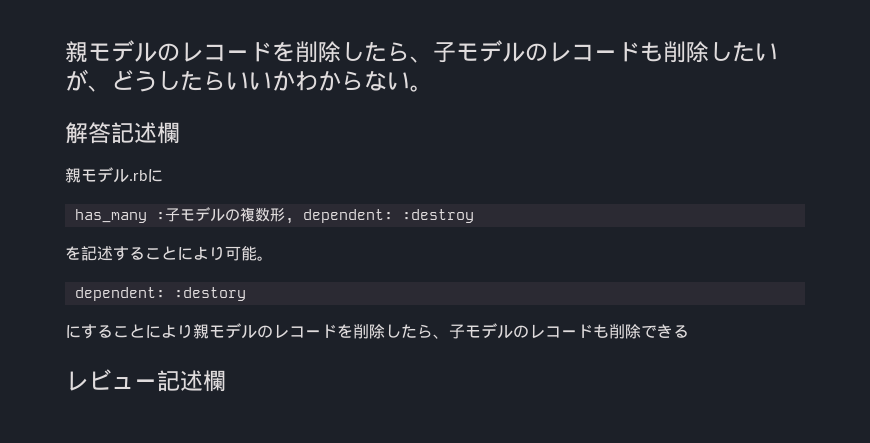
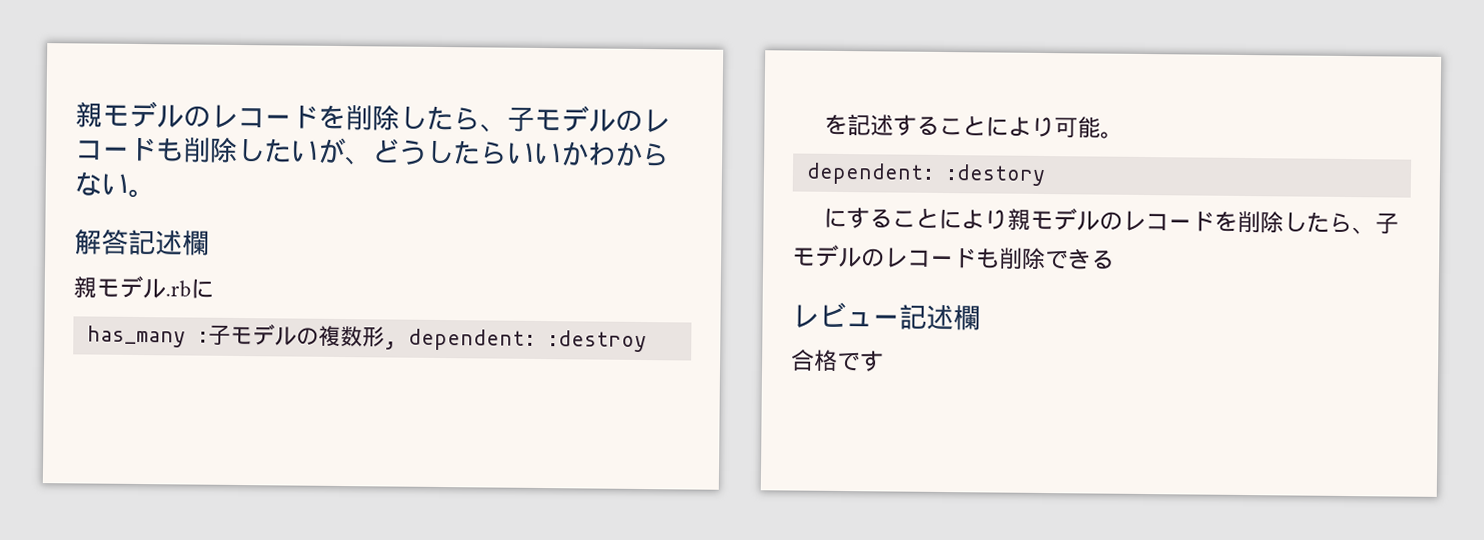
(226, 381) none -> [790,349,884,372] // 合格です

